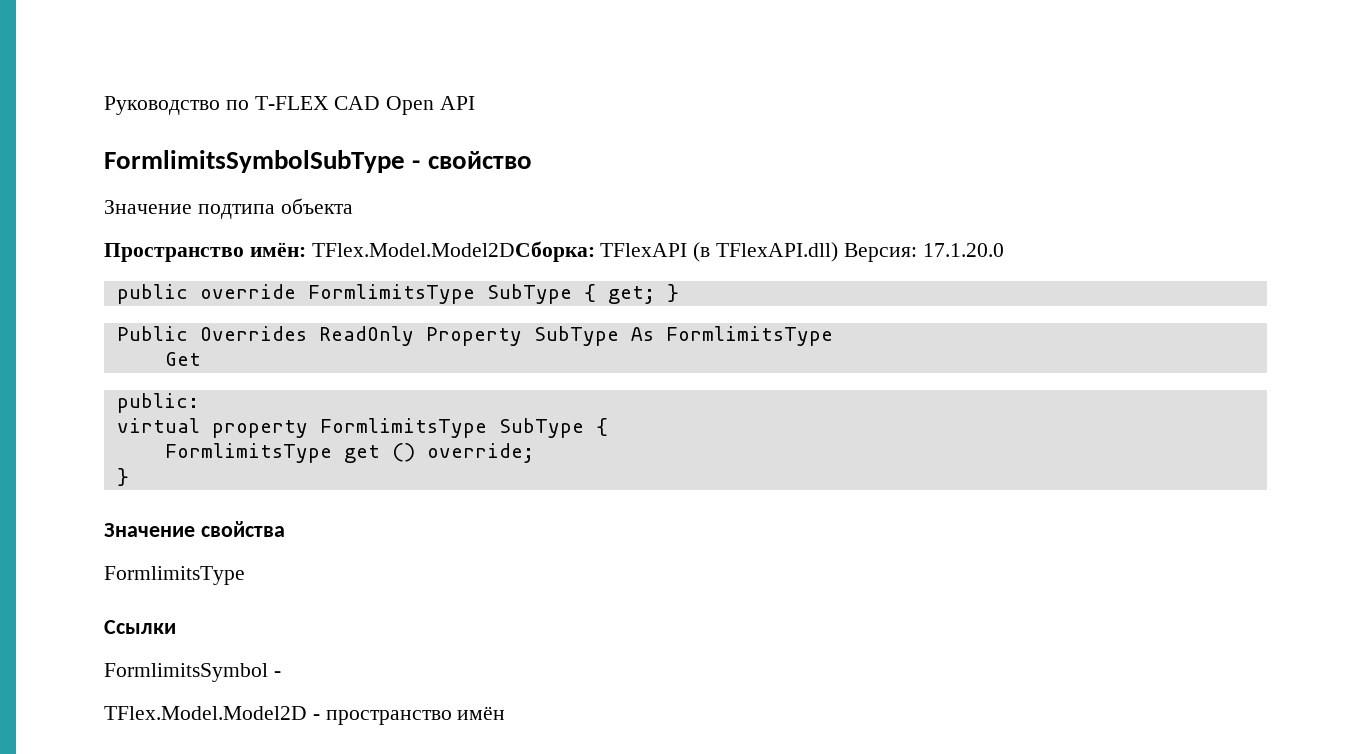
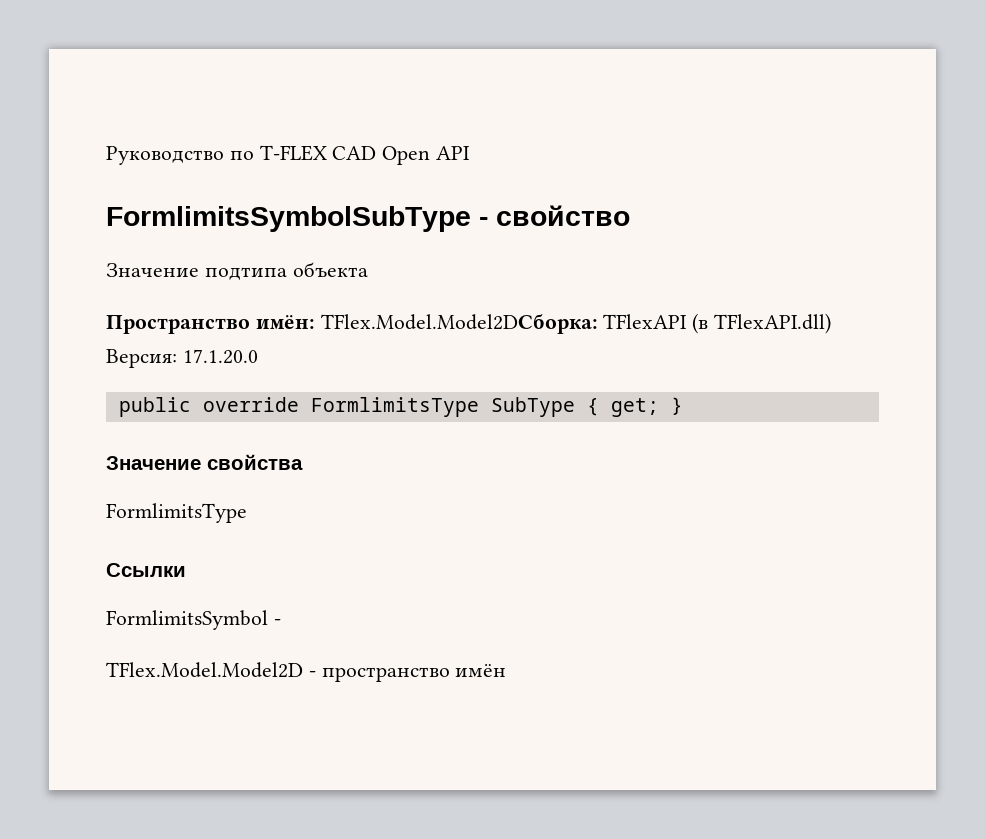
[116,326,833,346] [164,352,201,366] [116,393,199,413] [116,418,608,438] [164,443,534,463] [116,468,129,486] // Public Overrides ReadOnly Property SubType As FormlimitsType // Get // public: // virtual property FormlimitsType SubType { // FormlimitsType get () override; // } -> (683, 406) none

